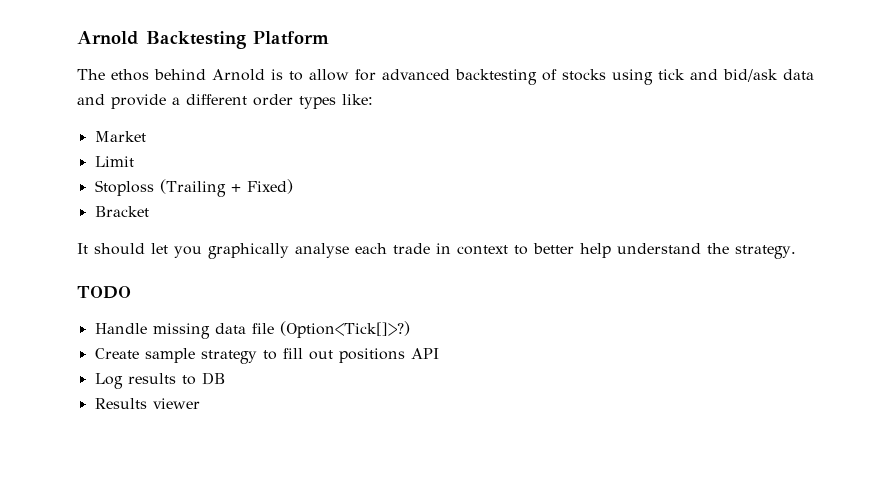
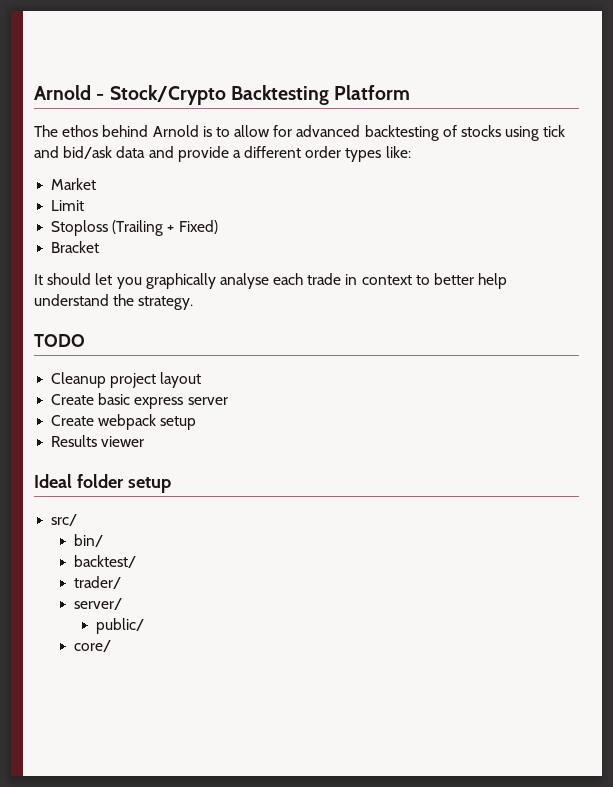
[77,31,139,45] Arnold -> [34,85,226,105] Arnold - Stock/Crypto
[94,321,410,339] [94,348,439,364] [94,372,225,389] [94,398,200,409] Handle missing data file (Option<Tick[]>?) // Create sample strategy to fill out positions API // Log results to DB // Results viewer -> [51,372,202,388] [51,393,228,409] [51,414,197,430] [51,435,145,447] [34,474,171,493] [51,514,78,526] [73,534,103,547] [73,555,136,568] [73,576,121,589] [73,598,122,610] [96,618,145,634] [73,640,111,652] Cleanup project layout // Create basic express server // Create webpack setup // Results viewer // Ideal folder setup // src/ // bin/ // backtest/ // trader/ // server/ // public/ // core/

